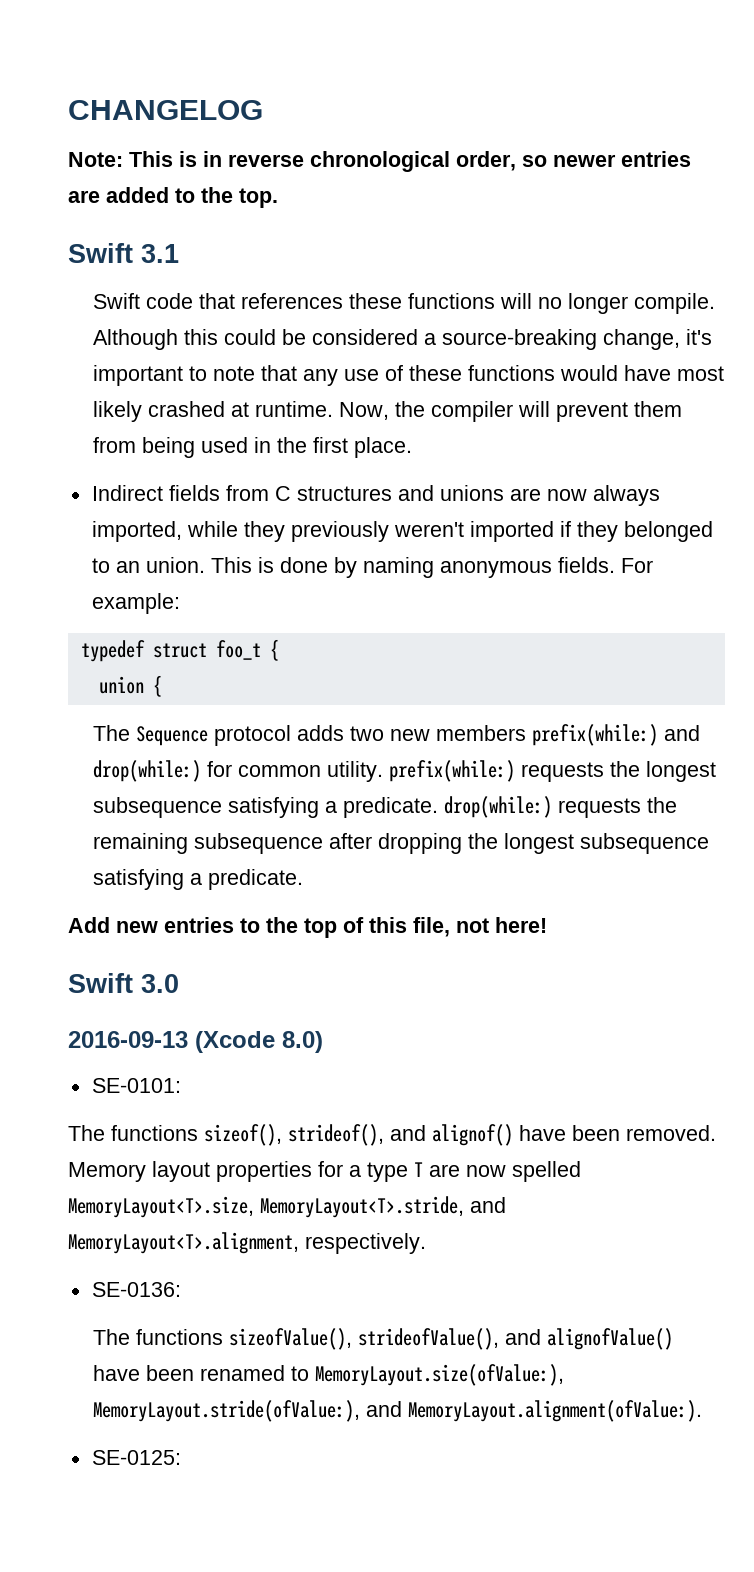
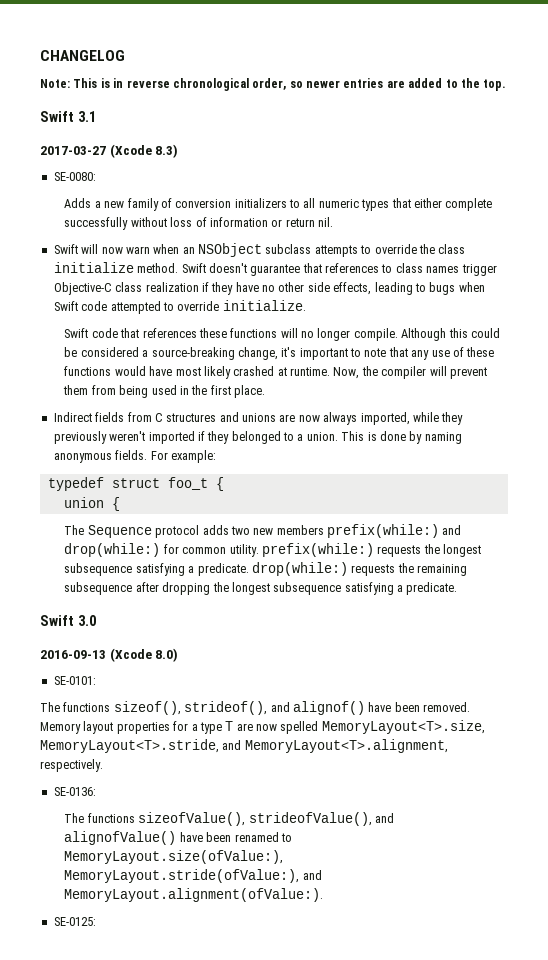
(179, 253) none -> [40,144,179,158] [53,172,96,181] [64,198,493,211] [64,217,334,230] [53,243,466,257] [53,262,497,276] [53,282,485,295] [53,300,306,314] // 2017-03-27 (Xcode 8.3) // SE-0080: // Adds a new family of conversion initializers to all numeric types that either complete successfully without loss of information or return nil. // Swift will now warn when an NSObject subclass attempts to override the class initialize method. Swift doesn't guarantee that references to class names trigger Objective-C class realization if they have no other side effects, leading to bugs when Swift code attempted to override initialize.
[115,561,140,573] an -> [297,434,304,441] a
[68,917,547,938] // Add new entries to the top of this file, not here! -> (458, 588) none

